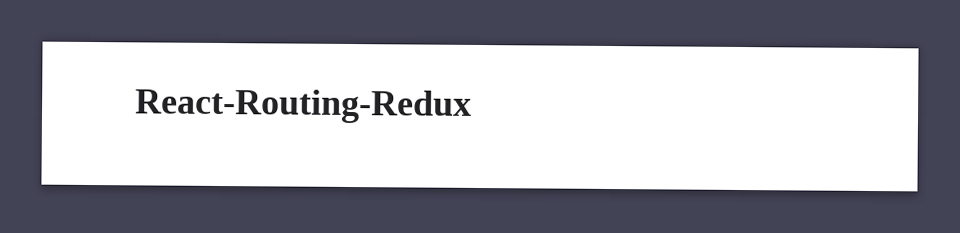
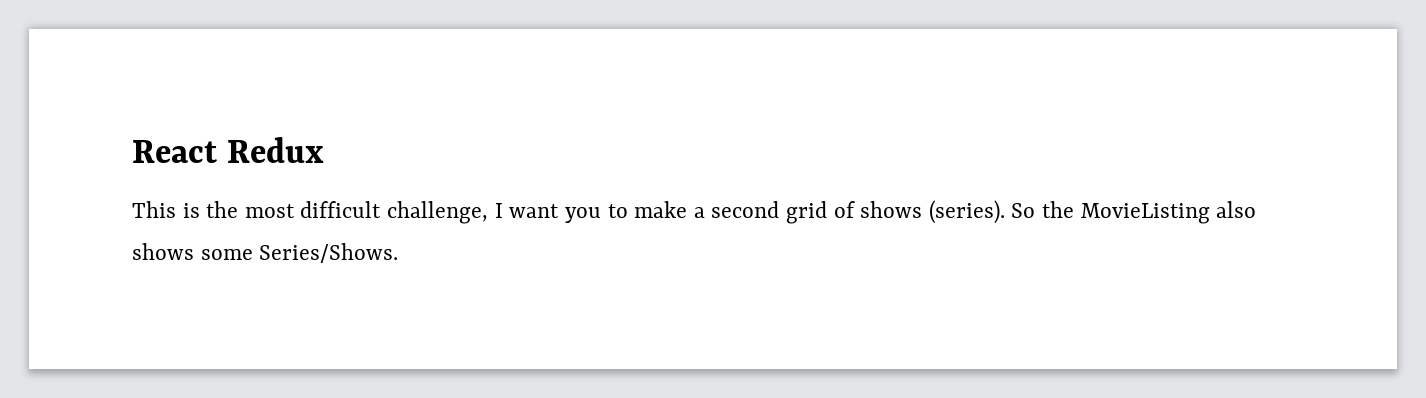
[134,88,472,124] React-Routing-Redux -> [132,137,325,163] [132,200,1257,224] [132,243,399,263] React Redux // This is the most difficult challenge, I want you to make a second grid of shows (series). So the MovieListing also shows some Series/Shows.

